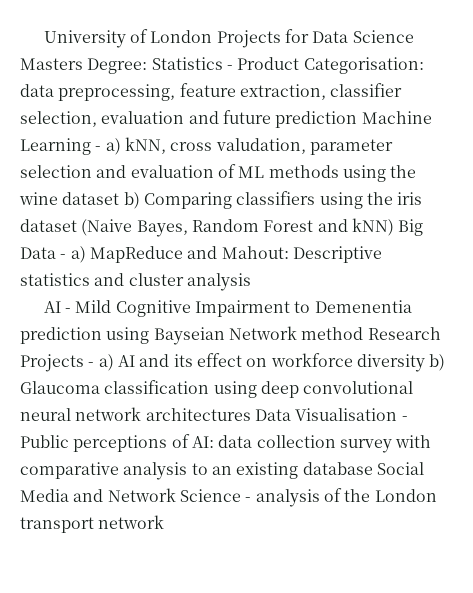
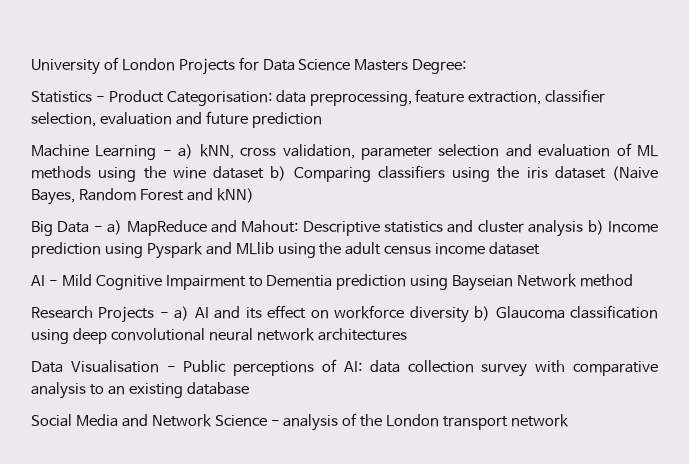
(148, 66) none -> (467, 66) //
(358, 119) none -> (322, 120) //
[215,138,306,154] valudation, -> [282,144,355,159] validation,
(394, 227) none -> (254, 195) //
(251, 282) none -> [587,220,658,235] [31,242,541,259] b) Income prediction using Pyspark and MLlib using the adult census income dataset
[314,300,412,313] Demenentia -> [266,275,333,287] Dementia
(364, 333) none -> (634, 280) //
(251, 414) none -> (407, 334) //
(373, 468) none -> (249, 388) //

